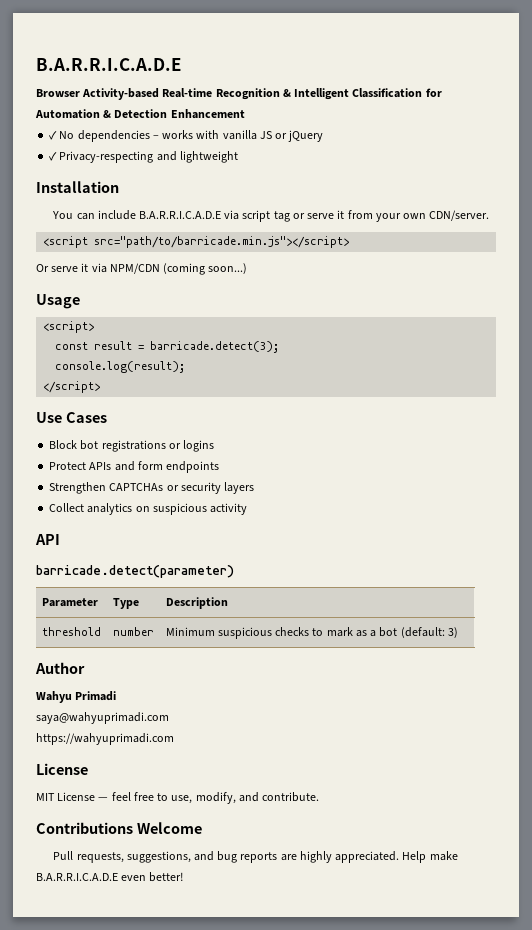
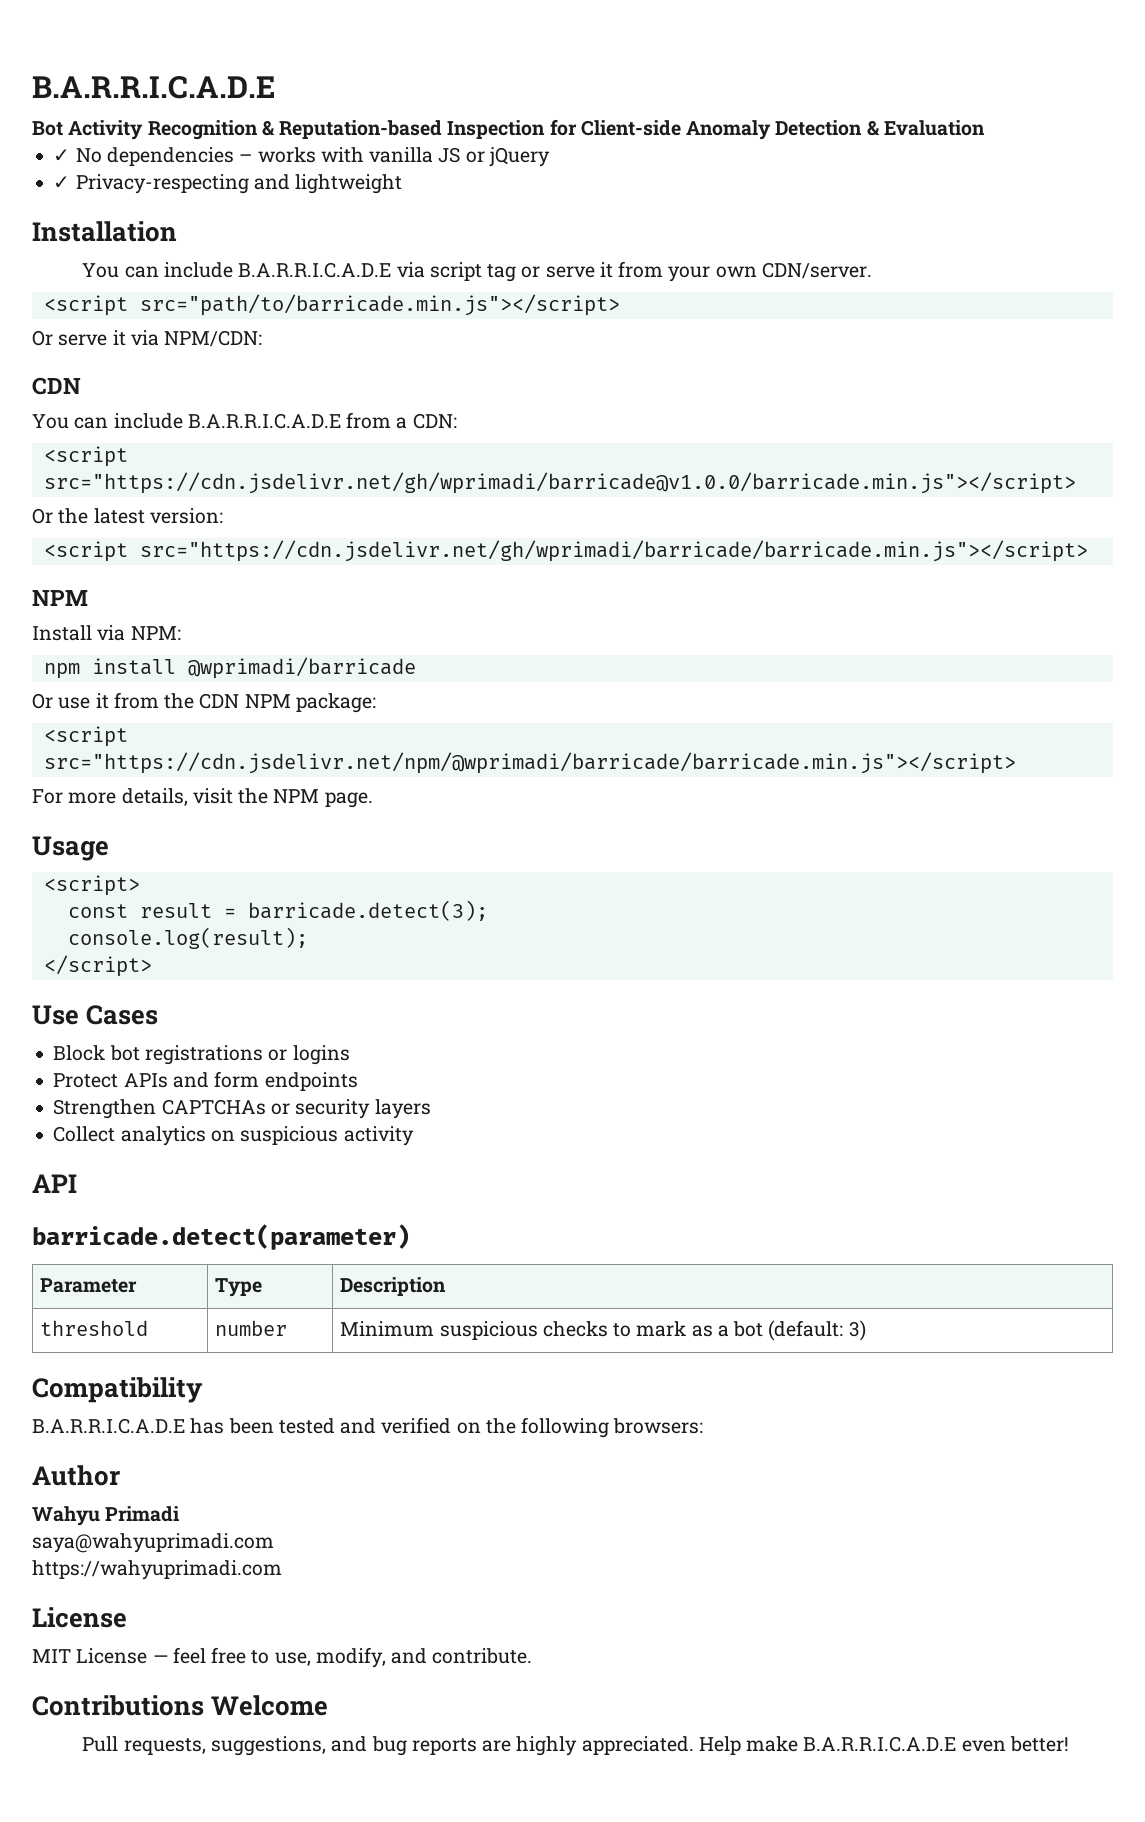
[36,88,442,100] [35,109,245,119] Browser Activity-based Real-time Recognition & Intelligent Classification for Automation & Detection Enhancement -> [32,119,985,140] Bot Activity Recognition & Reputation-based Inspection for Client-side Anomaly Detection & Evaluation
[109,263,248,275] NPM/CDN (coming soon...) -> [164,330,263,347] [32,377,81,395] [32,412,457,429] [43,446,128,467] [43,472,1076,494] [32,508,223,524] [43,540,1088,562] [32,590,88,606] [32,625,181,641] [43,657,416,679] [32,692,376,713] [43,726,128,747] [43,752,1016,774] [32,788,373,808] NPM/CDN: // CDN // You can include B.A.R.R.I.C.A.D.E from a CDN: // <script src="https://cdn.jsdelivr.net/gh/wprimadi/barricade@v1.0.0/barricade.min.js"></script> // Or the latest version: // <script src="https://cdn.jsdelivr.net/gh/wprimadi/barricade/barricade.min.js"></script> // NPM // Install via NPM: // npm install @wprimadi/barricade // Or use it from the CDN NPM package: // <script src="https://cdn.jsdelivr.net/npm/@wprimadi/barricade/barricade.min.js"></script> // For more details, visit the NPM page.
(458, 632) none -> [32,1377,203,1403] [32,1417,704,1438] // Compatibility // B.A.R.R.I.C.A.D.E has been tested and verified on the following browsers:

